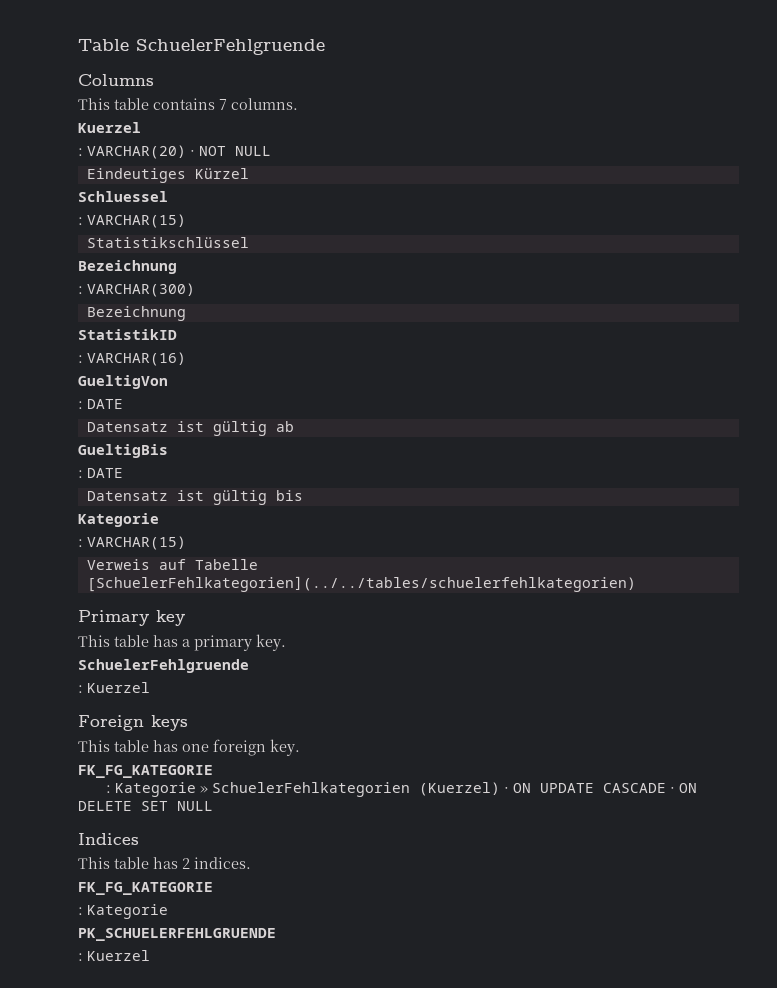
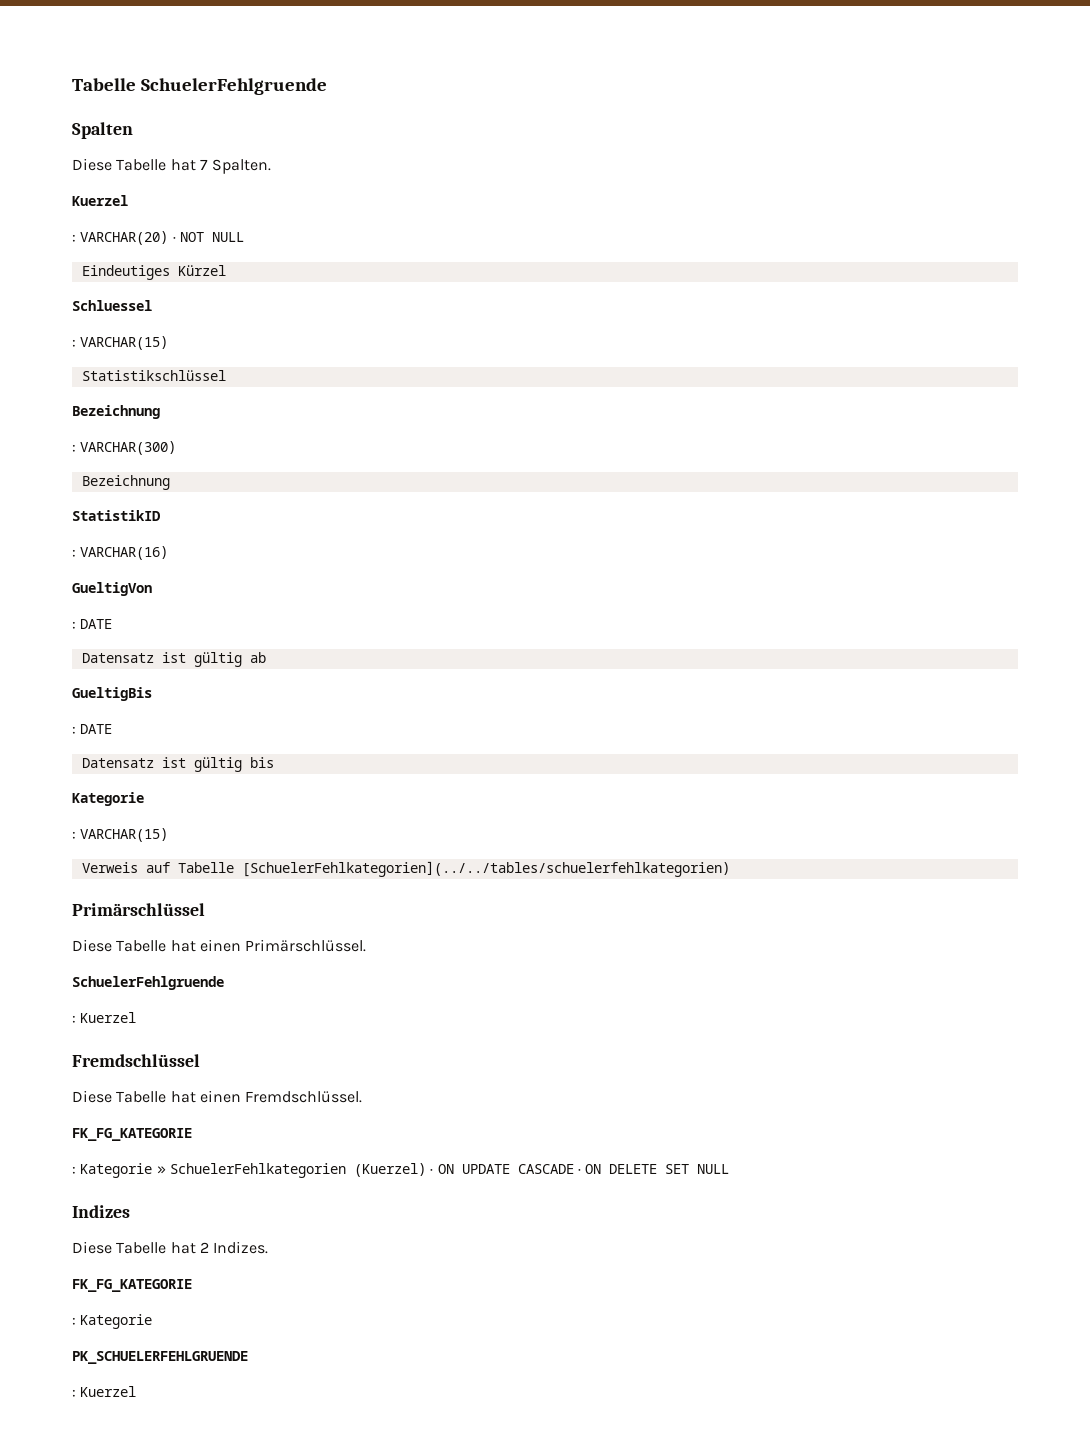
[78,39,325,55] [78,74,154,86] [78,98,298,110] Table SchuelerFehlgruende // Columns // This table contains 7 columns. -> [72,78,327,95] [72,122,133,139] [72,158,272,174] Tabelle SchuelerFehlgruende // Spalten // Diese Tabelle hat 7 Spalten.
[78,610,185,626] [78,634,286,651] [78,659,249,673] [78,682,150,693] [78,715,188,731] [78,739,300,756] Primary key // This table has a primary key. // SchuelerFehlgruende // : Kuerzel // Foreign keys // This table has one foreign key. -> [72,903,205,916] [72,939,367,952] [72,976,224,990] [72,1012,137,1023] [72,1054,200,1067] [72,1090,363,1103] Primärschlüssel // Diese Tabelle hat einen Primärschlüssel. // SchuelerFehlgruende // : Kuerzel // Fremdschlüssel // Diese Tabelle hat einen Fremdschlüssel.
[78,833,139,845] [78,857,251,869] Indices // This table has 2 indices. -> [72,1205,130,1218] [72,1241,269,1254] Indizes // Diese Tabelle hat 2 Indizes.

